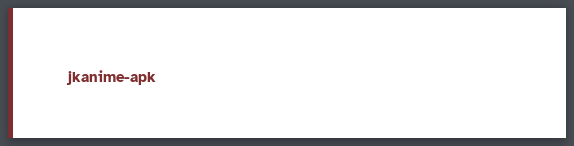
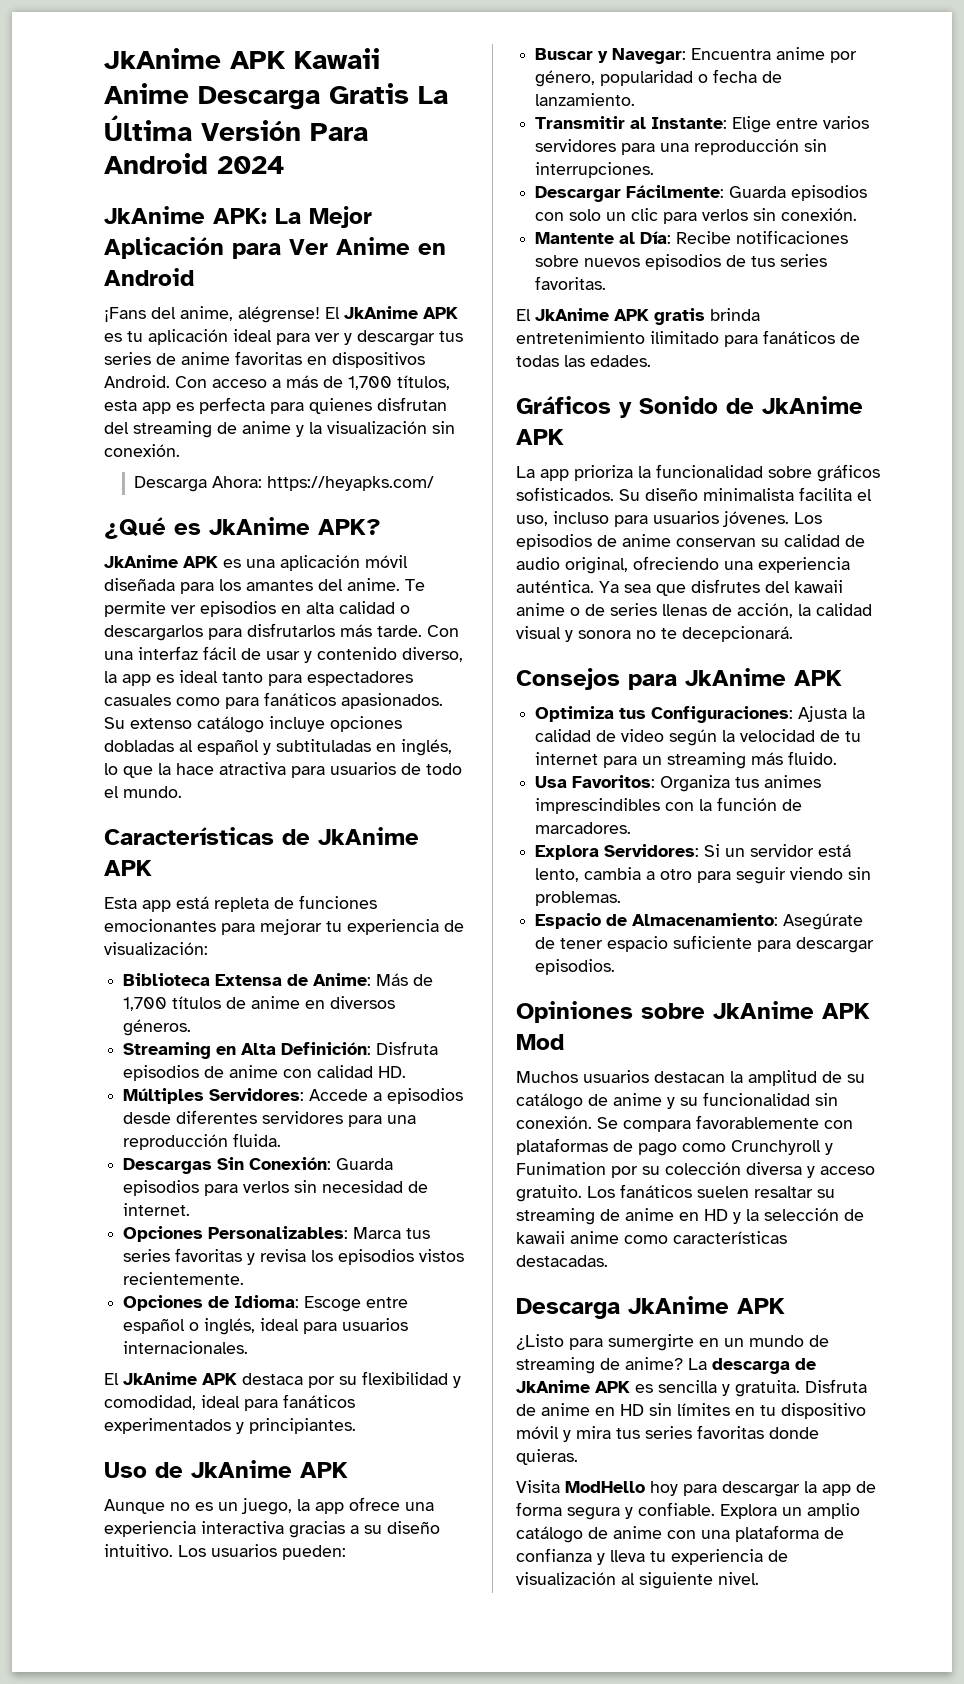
[66,70,156,85] jkanime-apk -> [104,48,380,69] [104,83,448,110] [104,115,368,141] [104,153,285,174] [104,206,372,228] [104,237,446,259] [104,268,194,286] [104,306,458,323] [104,329,463,346] [104,351,425,368] [104,375,450,390] [104,397,447,414] [104,421,455,438] [104,444,180,457] [134,476,435,492] [104,517,381,539] [104,555,408,571] [104,578,425,594] [104,601,410,617] [104,623,459,641] [104,646,463,663] [104,670,413,686] [104,692,443,709] [104,716,402,733] [104,739,452,756] [104,762,462,778] [104,786,182,798] [104,827,419,845] [104,860,152,876] [104,895,377,912] [104,919,464,935] [104,942,208,955] [123,973,434,986] [123,996,396,1011] [123,1019,192,1036] [123,1041,439,1059] [123,1065,407,1081] [123,1088,464,1104] [123,1110,417,1127] [123,1133,282,1150] [123,1157,394,1174] [123,1180,429,1196] [123,1203,191,1216] [123,1226,431,1242] [123,1248,465,1265] [123,1272,245,1285] [123,1295,409,1312] [123,1318,409,1335] [123,1341,249,1354] [104,1371,461,1388] [104,1394,355,1411] [104,1418,356,1434] [104,1460,348,1478] [104,1497,434,1515] [104,1521,440,1538] [104,1544,346,1560] [535,47,858,64] [535,69,783,87] [535,93,636,106] [535,116,870,133] [535,139,828,155] [535,162,655,178] [535,185,868,202] [535,208,858,224] [535,230,849,244] [535,254,828,270] [535,276,607,290] [516,308,760,325] [516,330,860,347] [516,355,651,367] [516,396,863,418] [516,429,564,445] [516,464,880,482] [516,487,872,501] [516,511,822,527] [516,534,865,550] [516,556,850,574] [516,579,843,596] [516,603,872,618] [516,626,793,642] [516,668,842,690] [535,706,866,723] [535,729,862,746] [535,751,838,769] [535,775,822,792] [535,797,803,814] [535,822,632,834] [535,844,852,860] [535,867,872,884] [535,891,622,906] [535,913,864,930] [535,935,875,953] [535,959,616,975] [516,1001,870,1023] [516,1034,564,1050] [516,1070,865,1086] [516,1092,838,1110] [516,1115,853,1132] [516,1138,833,1156] [516,1162,875,1178] [516,1184,835,1202] [516,1208,864,1225] [516,1231,787,1244] [516,1255,608,1267] [516,1296,785,1319] [516,1334,829,1351] [516,1357,816,1374] [516,1379,867,1397] [516,1403,866,1419] [516,1425,819,1442] [516,1449,578,1465] [516,1480,876,1497] [516,1502,860,1520] [516,1525,844,1543] [516,1548,788,1565] [516,1572,759,1589] JkAnime APK Kawaii Anime Descarga Gratis La Última Versión Para Android 2024 // JkAnime APK: La Mejor Aplicación para Ver Anime en Android // ¡Fans del anime, alégrense! El JkAnime APK es tu aplicación ideal para ver y descargar tus series de anime favoritas en dispositivos Android. Con acceso a más de 1,700 títulos, esta app es perfecta para quienes disfrutan del streaming de anime y la visualización sin conexión. // Descarga Ahora: https://heyapks.com/ // ¿Qué es JkAnime APK? // JkAnime APK es una aplicación móvil diseñada para los amantes del anime. Te permite ver episodios en alta calidad o descargarlos para disfrutarlos más tarde. Con una interfaz fácil de usar y contenido diverso, la app es ideal tanto para espectadores casuales como para fanáticos apasionados. Su extenso catálogo incluye opciones dobladas al español y subtituladas en inglés, lo que la hace atractiva para usuarios de todo el mundo. // Características de JkAnime APK // Esta app está repleta de funciones emocionantes para mejorar tu experiencia de visualización: // Biblioteca Extensa de Anime: Más de 1,700 títulos de anime en diversos géneros. // Streaming en Alta Definición: Disfruta episodios de anime con calidad HD. // Múltiples Servidores: Accede a episodios desde diferentes servidores para una reproducción fluida. // Descargas Sin Conexión: Guarda episodios para verlos sin necesidad de internet. // Opciones Personalizables: Marca tus series favoritas y revisa los episodios vistos recientemente. // Opciones de Idioma: Escoge entre español o inglés, ideal para usuarios internacionales. // El JkAnime APK destaca por su flexibilidad y comodidad, ideal para fanáticos experimentados y principiantes. // Uso de JkAnime APK // Aunque no es un juego, la app ofrece una experiencia interactiva gracias a su diseño intuitivo. Los usuarios pueden: // Buscar y Navegar: Encuentra anime por género, popularidad o fecha de lanzamiento. // Transmitir al Instante: Elige entre varios servidores para una reproducción sin interrupciones. // Descargar Fácilmente: Guarda episodios con solo un clic para verlos sin conexión. // Mantente al Día: Recibe notificaciones sobre nuevos episodios de tus series favoritas. // El JkAnime APK gratis brinda entretenimiento ilimitado para fanáticos de todas las edades. // Gráficos y Sonido de JkAnime APK // La app prioriza la funcionalidad sobre gráficos sofisticados. Su diseño minimalista facilita el uso, incluso para usuarios jóvenes. Los episodios de anime conservan su calidad de audio original, ofreciendo una experiencia auténtica. Ya sea que disfrutes del kawaii anime o de series llenas de acción, la calidad visual y sonora no te decepcionará. // Consejos para JkAnime APK // Optimiza tus Configuraciones: Ajusta la calidad de video según la velocidad de tu internet para un streaming más fluido. // Usa Favoritos: Organiza tus animes imprescindibles con la función de marcadores. // Explora Servidores: Si un servidor está lento, cambia a otro para seguir viendo sin problemas. // Espacio de Almacenamiento: Asegúrate de tener espacio suficiente para descargar episodios. // Opiniones sobre JkAnime APK Mod // Muchos usuarios destacan la amplitud de su catálogo de anime y su funcionalidad sin conexión. Se compara favorablemente con plataformas de pago como Crunchyroll y Funimation por su colección diversa y acceso gratuito. Los fanáticos suelen resaltar su streaming de anime en HD y la selección de kawaii anime como características destacadas. // Descarga JkAnime APK // ¿Listo para sumergirte en un mundo de streaming de anime? La descarga de JkAnime APK es sencilla y gratuita. Disfruta de anime en HD sin límites en tu dispositivo móvil y mira tus series favoritas donde quieras. // Visita ModHello hoy para descargar la app de forma segura y confiable. Explora un amplio catálogo de anime con una plataforma de confianza y lleva tu experiencia de visualización al siguiente nivel.

